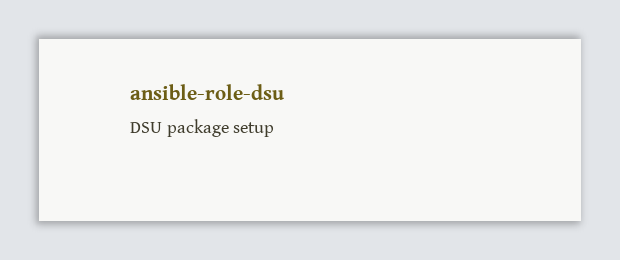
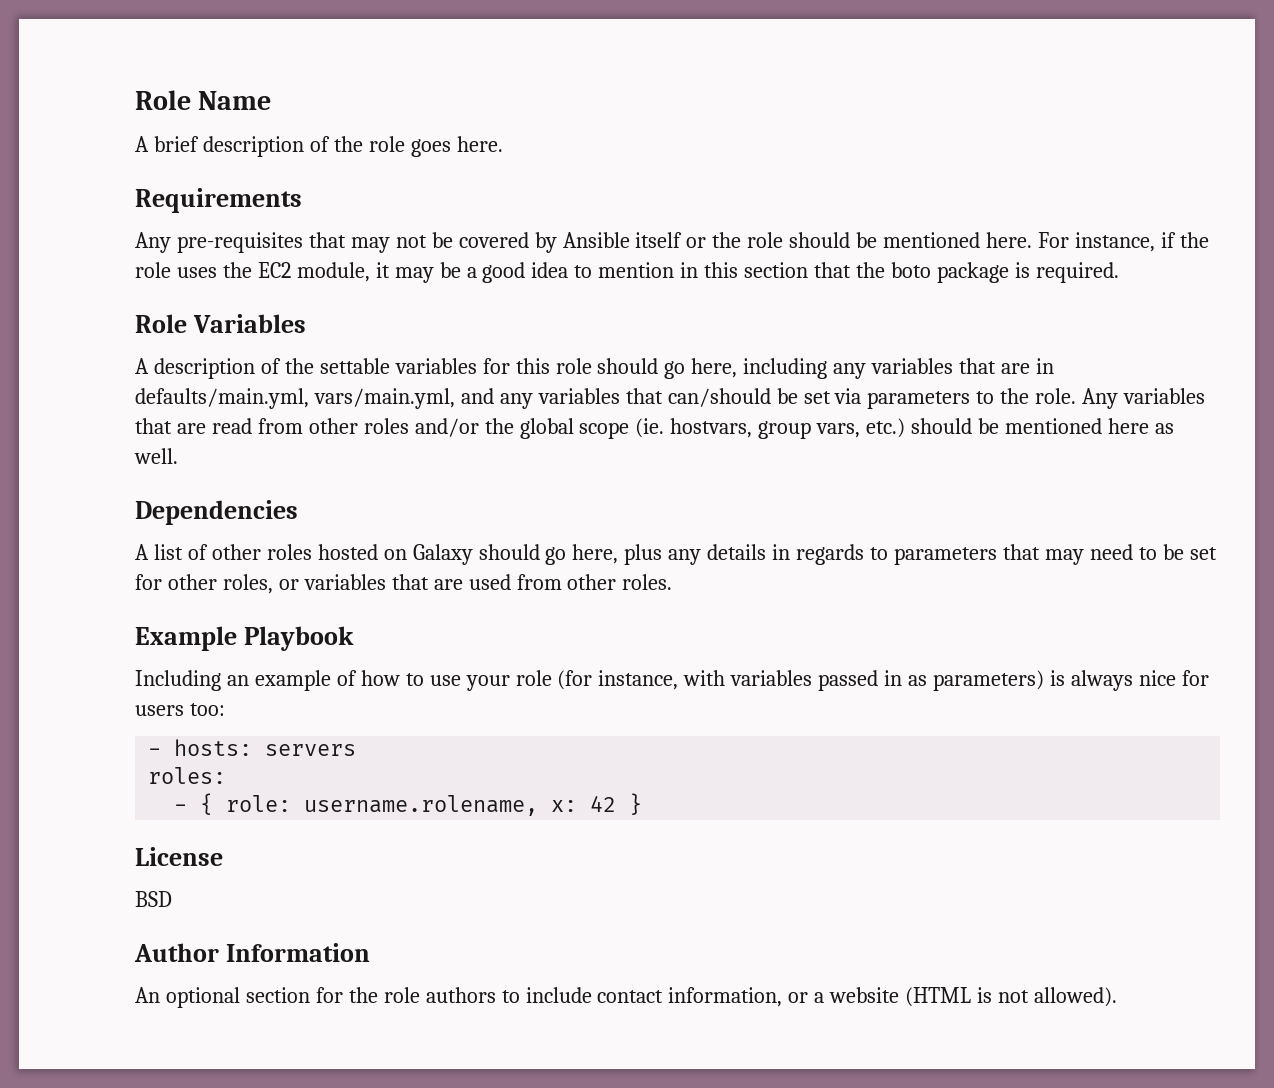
[130,84,284,100] [130,119,275,137] ansible-role-dsu // DSU package setup -> [135,90,272,110] [135,136,503,157] [135,188,302,213] [135,232,1209,253] [135,262,1119,283] [135,314,306,333] [135,358,1054,379] [135,388,1206,409] [135,418,1174,439] [134,448,178,464] [135,500,298,525] [135,544,1217,565] [135,574,673,594] [135,626,354,651] [135,670,1209,691] [135,703,225,716] [148,739,357,756] [148,767,227,784] [174,793,643,816] [135,847,223,866] [135,891,172,907] [134,943,370,962] [135,987,1117,1008] Role Name // A brief description of the role goes here. // Requirements // Any pre-requisites that may not be covered by Ansible itself or the role should be mentioned here. For instance, if the role uses the EC2 module, it may be a good idea to mention in this section that the boto package is required. // Role Variables // A description of the settable variables for this role should go here, including any variables that are in defaults/main.yml, vars/main.yml, and any variables that can/should be set via parameters to the role. Any variables that are read from other roles and/or the global scope (ie. hostvars, group vars, etc.) should be mentioned here as well. // Dependencies // A list of other roles hosted on Galaxy should go here, plus any details in regards to parameters that may need to be set for other roles, or variables that are used from other roles. // Example Playbook // Including an example of how to use your role (for instance, with variables passed in as parameters) is always nice for users too: // - hosts: servers // roles: // - { role: username.rolename, x: 42 } // License // BSD // Author Information // An optional section for the role authors to include contact information, or a website (HTML is not allowed).

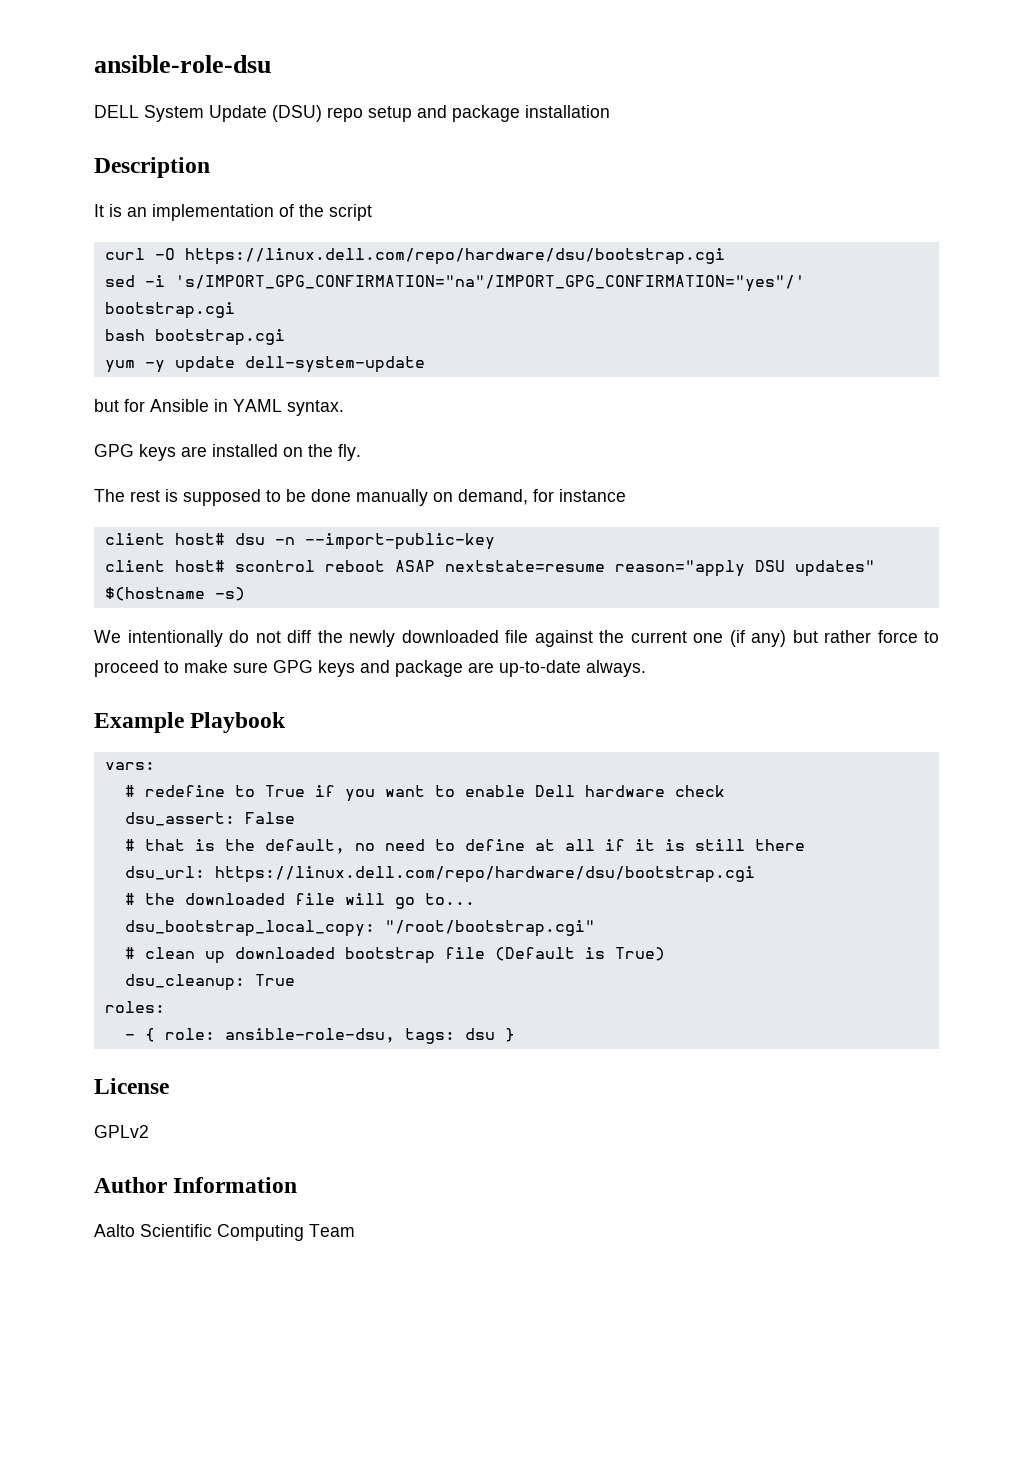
[135,90,272,110] [135,136,503,157] [135,188,302,213] [135,232,1209,253] [135,262,1119,283] [135,314,306,333] [135,358,1054,379] [135,388,1206,409] [135,418,1174,439] [134,448,178,464] [135,500,298,525] [135,544,1217,565] [135,574,673,594] [135,626,354,651] [135,670,1209,691] [135,703,225,716] [148,739,357,756] Role Name // A brief description of the role goes here. // Requirements // Any pre-requisites that may not be covered by Ansible itself or the role should be mentioned here. For instance, if the role uses the EC2 module, it may be a good idea to mention in this section that the boto package is required. // Role Variables // A description of the settable variables for this role should go here, including any variables that are in defaults/main.yml, vars/main.yml, and any variables that can/should be set via parameters to the role. Any variables that are read from other roles and/or the global scope (ie. hostvars, group vars, etc.) should be mentioned here as well. // Dependencies // A list of other roles hosted on Galaxy should go here, plus any details in regards to parameters that may need to be set for other roles, or variables that are used from other roles. // Example Playbook // Including an example of how to use your role (for instance, with variables passed in as parameters) is always nice for users too: // - hosts: servers -> [94,55,271,73] [94,105,610,122] [94,157,210,178] [94,204,372,221] [104,248,725,265] [104,275,805,292] [104,302,235,319] [104,329,285,346] [104,356,425,373] [94,399,344,416] [94,444,361,461] [94,489,626,506] [104,533,495,550] [104,560,875,577] [104,587,245,601] [94,630,939,647] [94,660,646,677] [94,712,287,733] [104,762,155,770] [124,785,725,802] [124,812,295,826] [124,839,805,854] [124,866,755,883] [124,893,475,909] [124,920,595,937] [124,947,665,964] [124,974,295,991] ansible-role-dsu // DELL System Update (DSU) repo setup and package installation // Description // It is an implementation of the script // curl -O https://linux.dell.com/repo/hardware/dsu/bootstrap.cgi // sed -i 's/IMPORT_GPG_CONFIRMATION="na"/IMPORT_GPG_CONFIRMATION="yes"/' bootstrap.cgi // bash bootstrap.cgi // yum -y update dell-system-update // but for Ansible in YAML syntax. // GPG keys are installed on the fly. // The rest is supposed to be done manually on demand, for instance // client host# dsu -n --import-public-key // client host# scontrol reboot ASAP nextstate=resume reason="apply DSU updates" $(hostname -s) // We intentionally do not diff the newly downloaded file against the current one (if any) but rather force to proceed to make sure GPG keys and package are up-to-date always. // Example Playbook // vars: // # redefine to True if you want to enable Dell hardware check // dsu_assert: False // # that is the default, no need to define at all if it is still there // dsu_url: https://linux.dell.com/repo/hardware/dsu/bootstrap.cgi // # the downloaded file will go to... // dsu_bootstrap_local_copy: "/root/bootstrap.cgi" // # clean up downloaded bootstrap file (Default is True) // dsu_cleanup: True
[304,795,617,816] username.rolename, x: 42 -> [224,1028,495,1044] ansible-role-dsu, tags: dsu
[135,891,172,907] BSD -> [94,1125,149,1138] GPLv2
[135,987,1117,1008] An optional section for the role authors to include contact information, or a website (HTML is not allowed). -> [94,1224,355,1241] Aalto Scientific Computing Team

